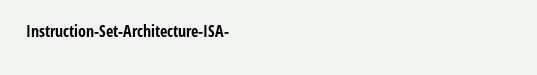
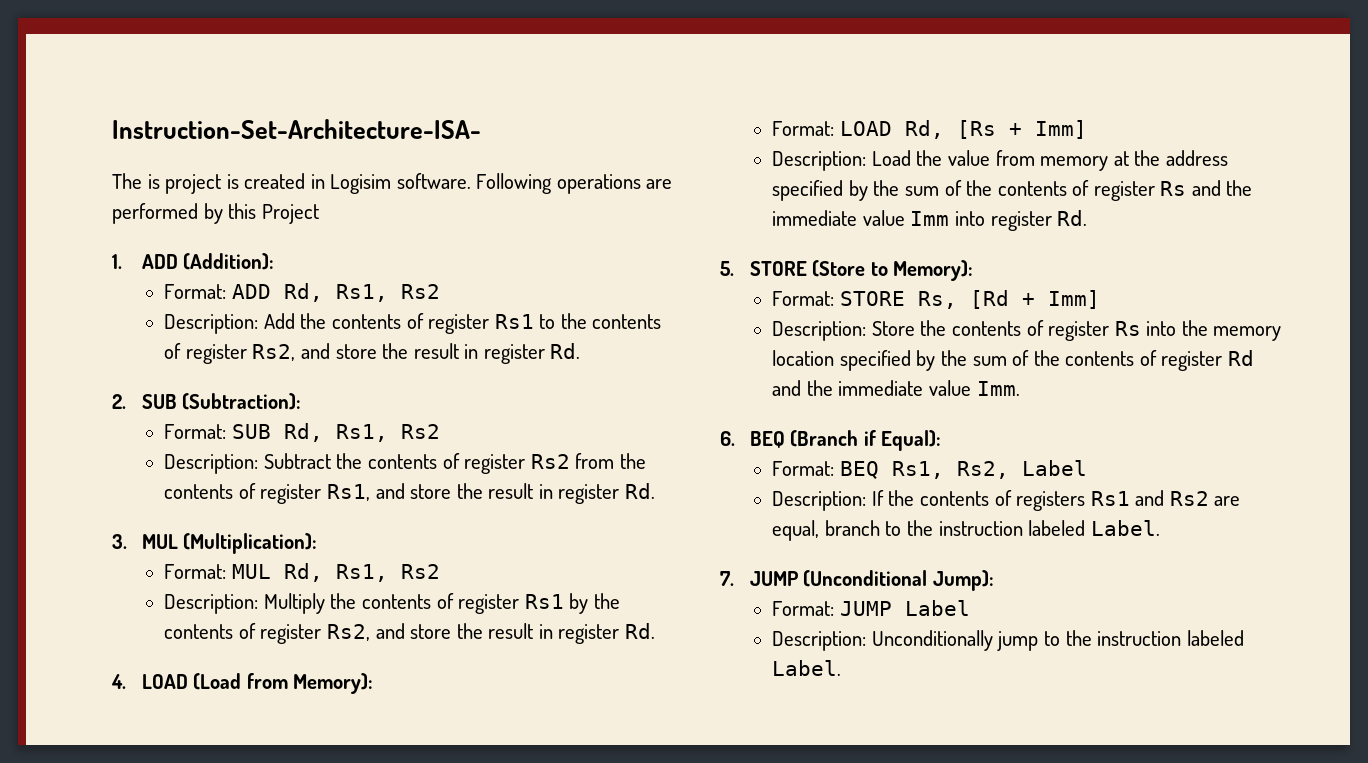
(229, 30) none -> [112,173,673,194] [112,203,319,224] [112,253,275,270] [164,283,440,302] [164,313,662,334] [164,343,581,364] [112,393,302,410] [164,423,440,442] [164,453,646,474] [164,483,655,504] [112,533,318,554] [164,563,440,582] [164,593,620,614] [164,623,655,644] [111,673,374,694] [772,120,1087,139] [772,150,1228,171] [772,180,1253,201] [772,210,1088,231] [720,260,974,281] [772,290,1100,309] [772,320,1282,341] [772,350,1254,371] [772,380,1020,396] [720,430,942,451] [772,460,1087,479] [772,490,1241,511] [772,520,1160,541] [720,570,994,591] [772,600,970,616] [772,630,1244,651] [772,660,842,676] // The is project is created in Logisim software. Following operations are performed by this Project // 1. ADD (Addition): // Format: ADD Rd, Rs1, Rs2 // Description: Add the contents of register Rs1 to the contents of register Rs2, and store the result in register Rd. // 2. SUB (Subtraction): // Format: SUB Rd, Rs1, Rs2 // Description: Subtract the contents of register Rs2 from the contents of register Rs1, and store the result in register Rd. // 3. MUL (Multiplication): // Format: MUL Rd, Rs1, Rs2 // Description: Multiply the contents of register Rs1 by the contents of register Rs2, and store the result in register Rd. // 4. LOAD (Load from Memory): // Format: LOAD Rd, [Rs + Imm] // Description: Load the value from memory at the address specified by the sum of the contents of register Rs and the immediate value Imm into register Rd. // 5. STORE (Store to Memory): // Format: STORE Rs, [Rd + Imm] // Description: Store the contents of register Rs into the memory location specified by the sum of the contents of register Rd and the immediate value Imm. // 6. BEQ (Branch if Equal): // Format: BEQ Rs1, Rs2, Label // Description: If the contents of registers Rs1 and Rs2 are equal, branch to the instruction labeled Label. // 7. JUMP (Unconditional Jump): // Format: JUMP Label // Description: Unconditionally jump to the instruction labeled Label.

